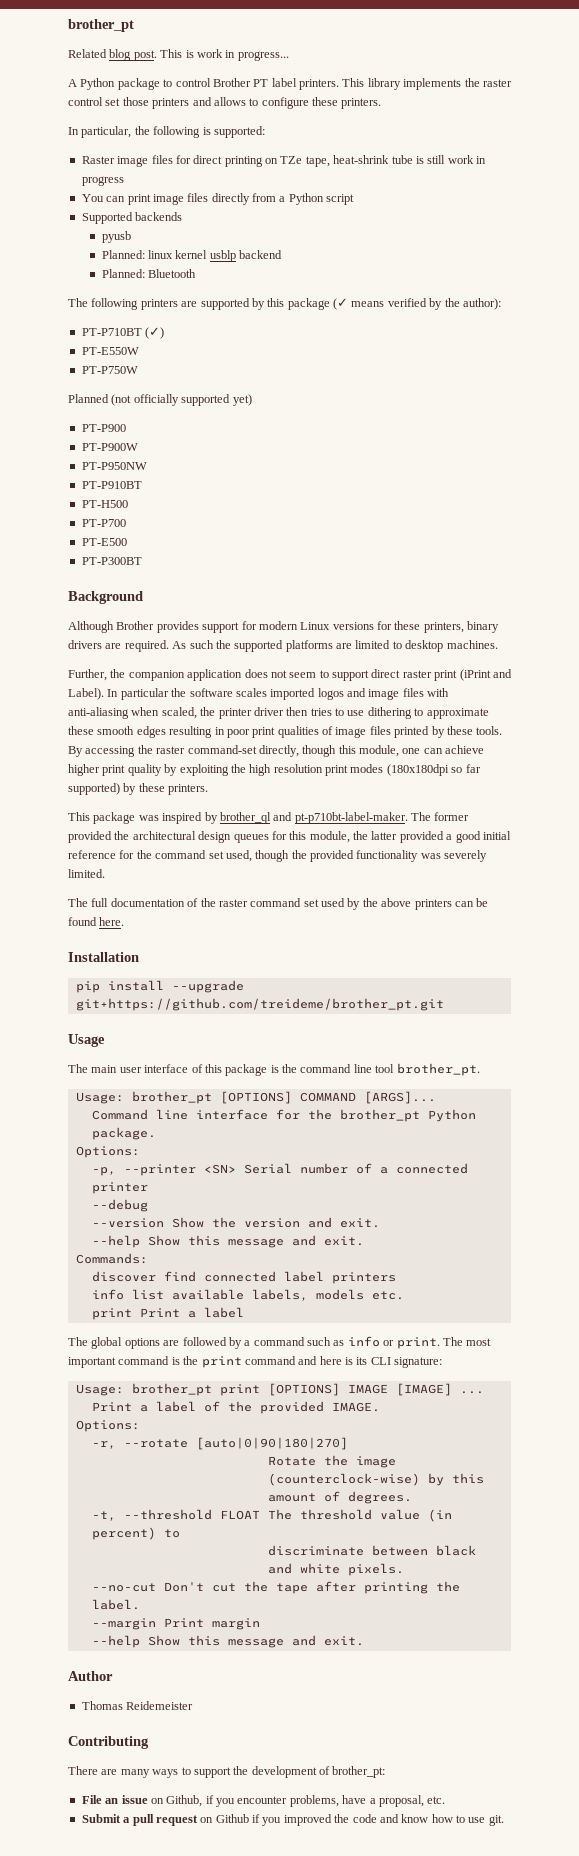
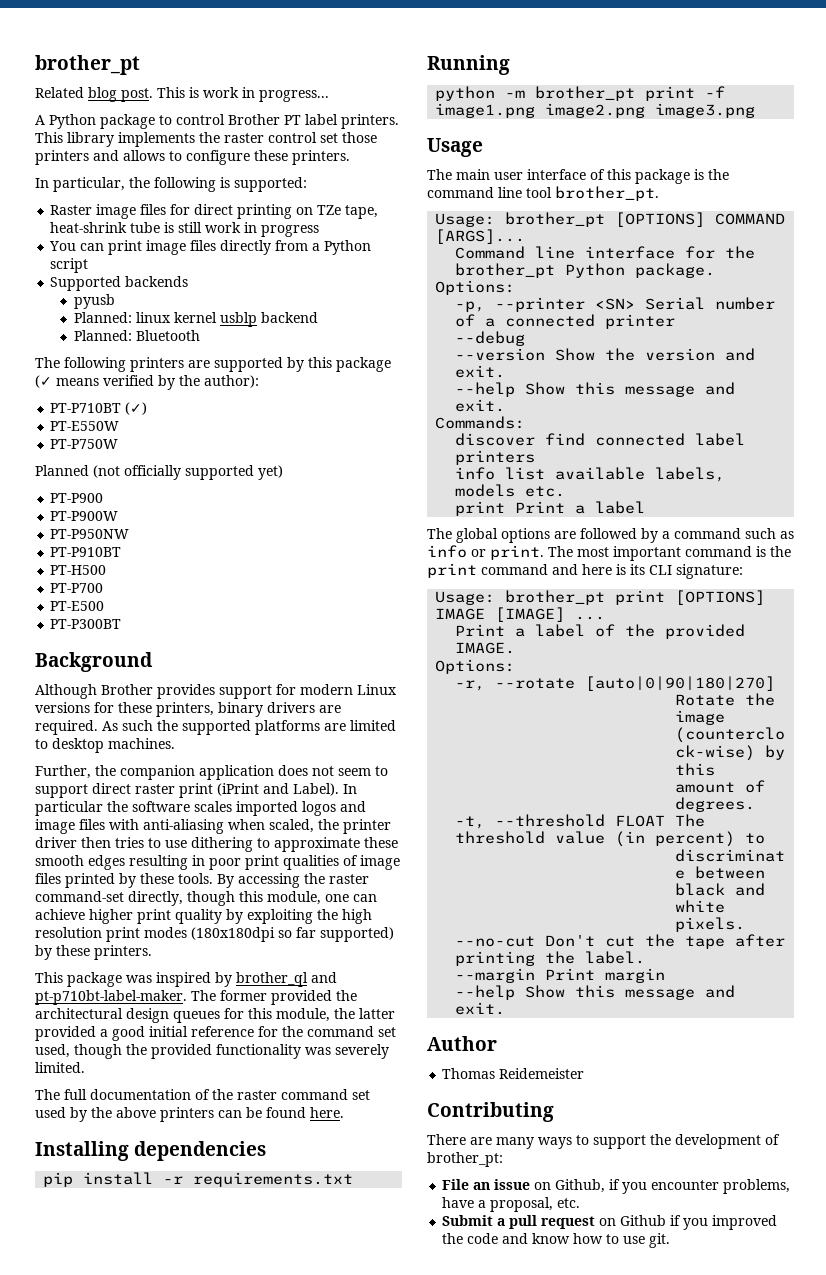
[68,952,139,962] Installation -> [35,1141,267,1161] Installing dependencies
[171,980,244,993] [75,998,444,1011] --upgrade git+https://github.com/treideme/brother_pt.git -> [163,1172,354,1187] [427,55,510,75] [435,86,726,101] [435,103,756,118] -r requirements.txt // Running // python -m brother_pt print -f image1.png image2.png image3.png

